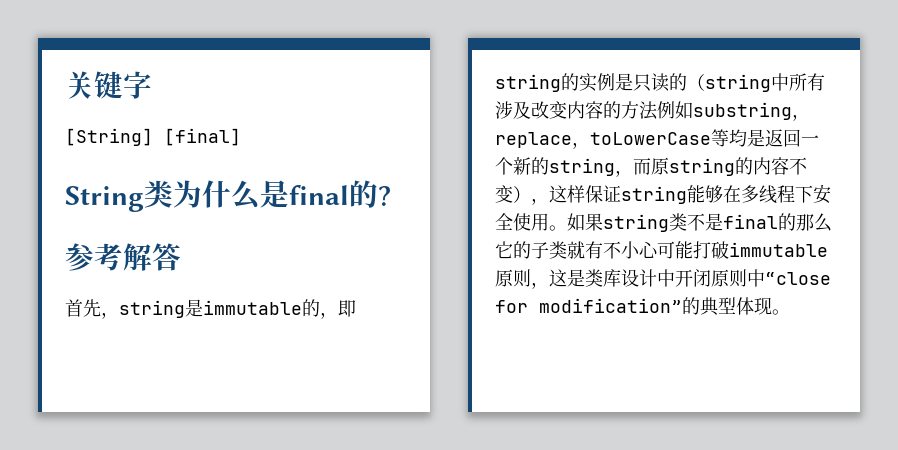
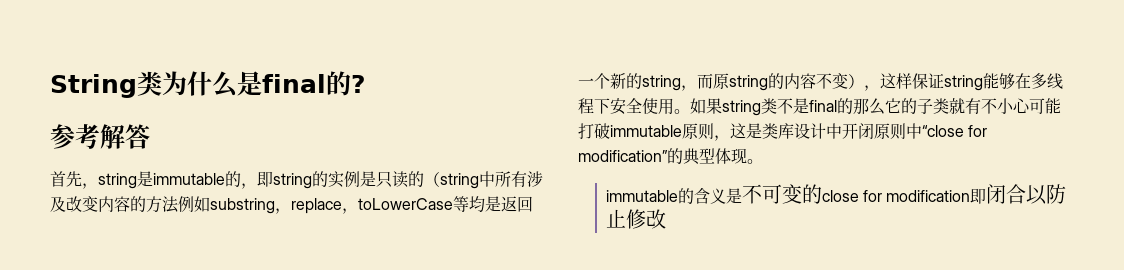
[65,71,152,99] [65,128,241,146] 关键字 // [String] [final] // -> (50, 86) none
(790, 312) none -> [605,184,1067,205] [605,209,666,229] // immutable的含义是不可变的close for modification即闭合以防止修改

